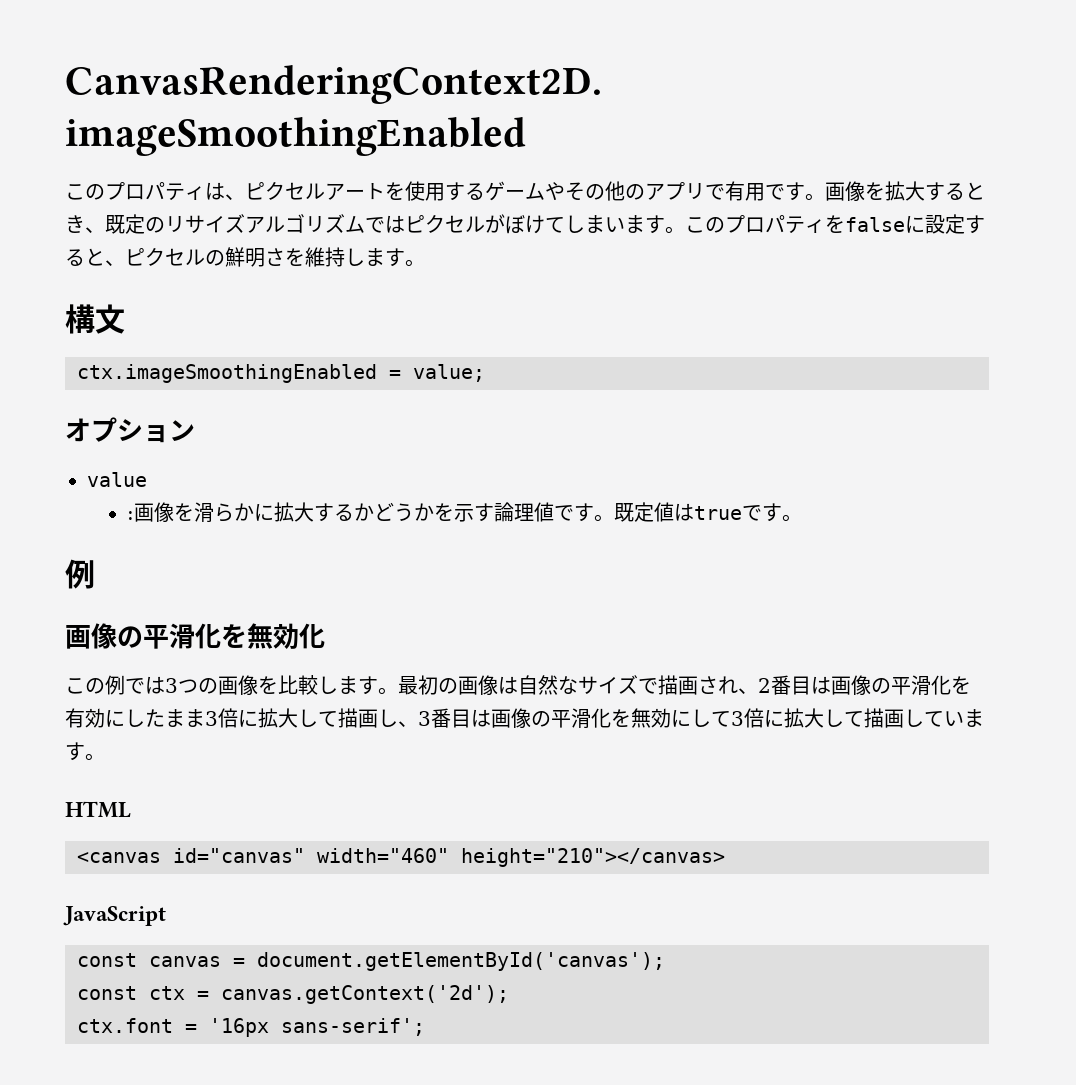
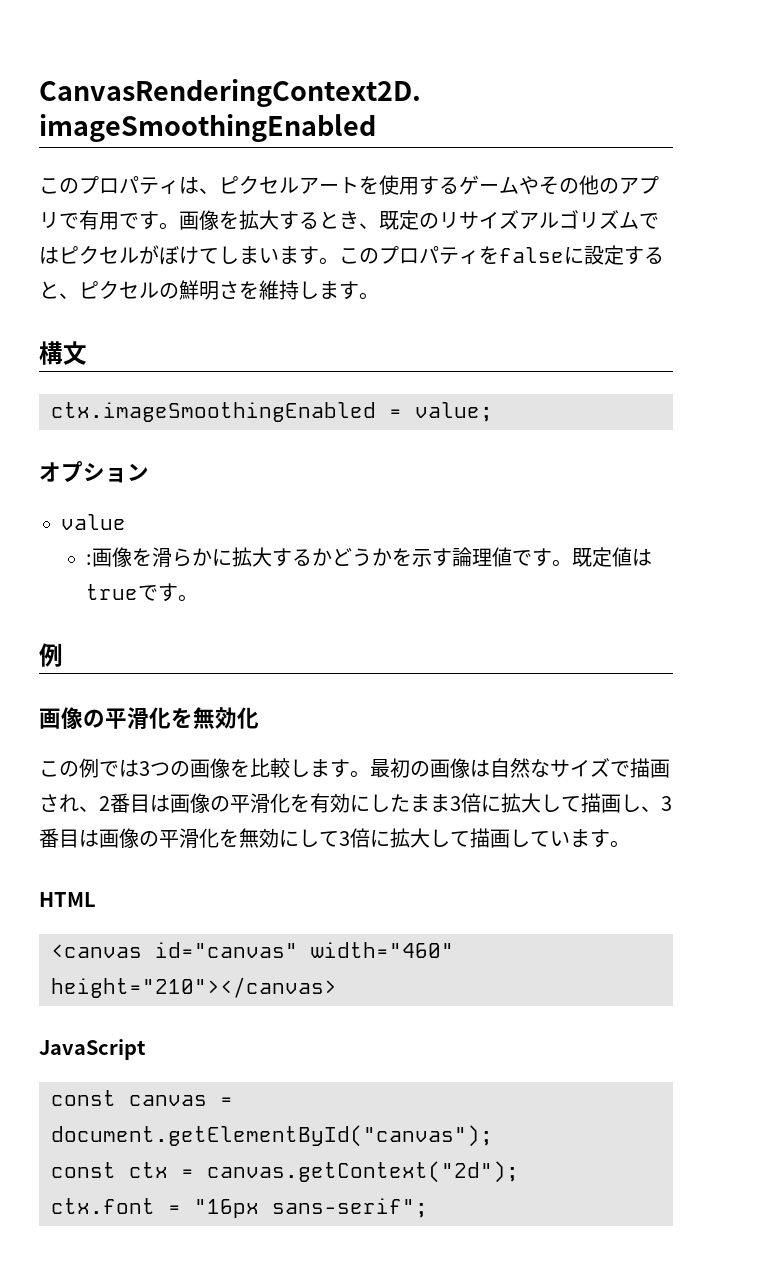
[257,952,665,971] document.getElementById('canvas'); -> [51,1125,493,1147] document.getElementById("canvas");
[221,985,509,1004] canvas.getContext('2d'); -> [207,1161,519,1183] canvas.getContext("2d");
[209,1018,425,1037] '16px sans-serif'; -> [194,1198,428,1218] "16px sans-serif";

